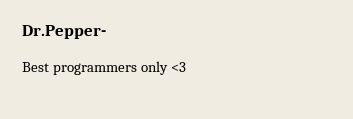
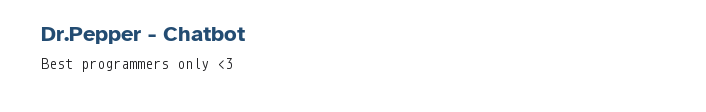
[22,25,106,39] Dr.Pepper- -> [41,27,245,44] Dr.Pepper - Chatbot

